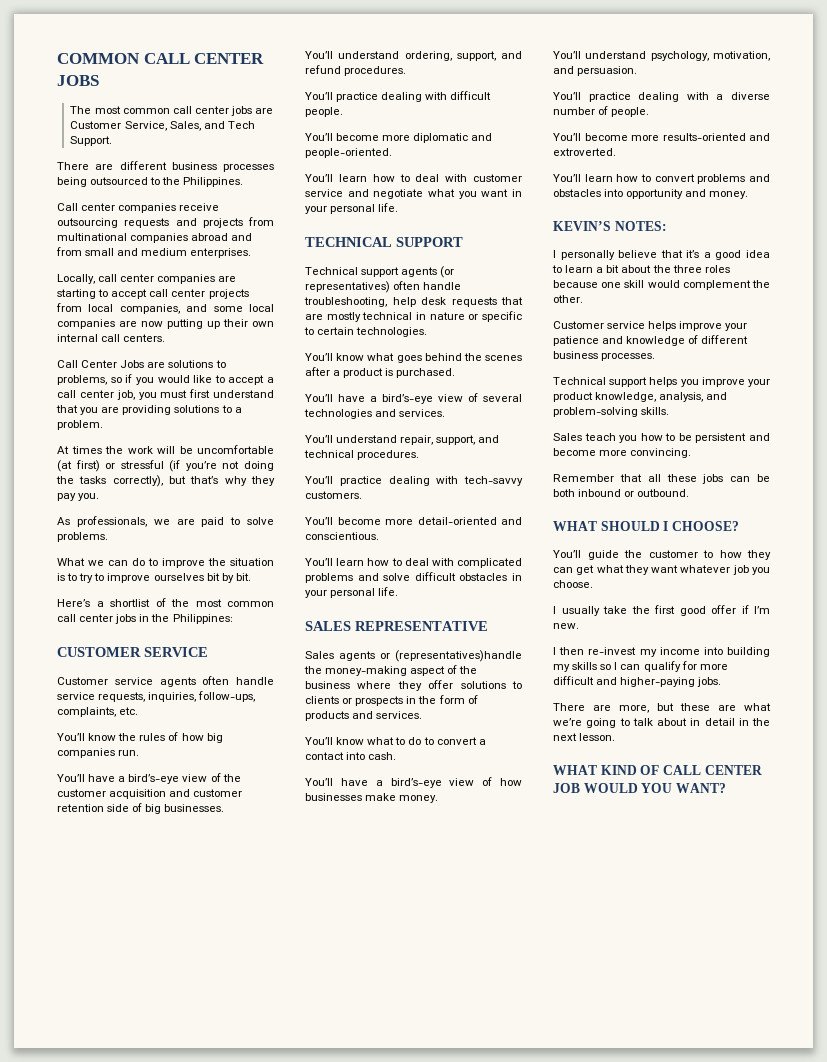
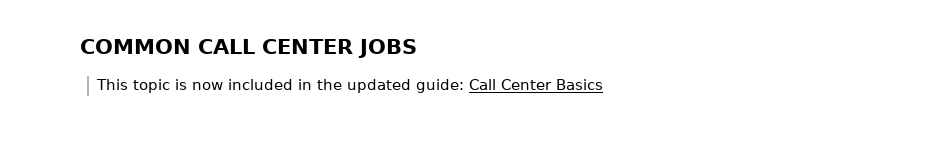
[70,106,274,116] [70,121,255,131] [70,136,113,146] [57,161,274,172] [57,177,244,187] [57,203,220,213] [57,217,274,228] [57,233,253,243] [56,247,252,258] [57,274,237,284] [57,289,249,299] [56,303,274,314] [57,319,274,329] [57,334,166,342] [57,360,226,368] [57,374,274,385] [57,389,274,400] [56,405,242,415] [57,420,103,430] [57,445,274,454] [57,460,274,472] [56,475,275,487] [57,493,100,501] [57,516,274,527] [57,532,108,542] [57,558,274,568] [57,573,251,583] [57,598,274,607] [57,614,233,624] [57,647,208,657] [57,676,274,687] [57,691,256,702] [57,707,139,717] [57,732,223,743] [57,748,140,758] [57,773,241,784] [57,789,243,799] [57,803,225,814] [305,51,522,61] [305,65,407,76] [305,91,492,102] [305,107,343,117] [305,133,493,143] [305,148,392,158] [305,174,522,182] [305,189,522,199] [305,203,399,214] [305,237,463,247] [305,266,455,278] [305,281,462,293] [304,297,523,307] [305,311,522,322] [304,327,428,337] [305,353,522,363] [305,367,456,378] [305,393,522,404] [304,409,446,419] [305,435,500,445] [304,450,420,460] [305,476,523,486] [305,491,362,499] [305,517,522,525] [305,532,379,540] [305,558,522,568] [305,572,522,583] [305,587,399,598] [305,621,488,631] [305,650,522,662] [304,665,478,676] [305,680,522,691] [305,695,478,706] [305,711,423,721] [305,737,486,745] [305,752,397,760] [305,777,522,788] [305,793,439,803] [553,51,770,61] [553,66,638,76] [553,92,770,102] [553,106,650,117] [553,133,770,141] [553,148,616,156] [553,174,770,184] [553,189,749,199] [553,221,667,231] [553,250,770,260] [552,265,730,273] [553,280,770,290] [553,295,583,303] [553,321,748,331] [553,335,749,346] [553,351,656,361] [553,377,770,387] [553,392,728,402] [553,407,670,417] [553,433,770,443] [553,448,692,458] [553,474,770,484] [553,489,690,497] [553,521,739,531] [553,550,771,560] [553,565,770,575] [553,580,593,588] [553,605,770,616] [553,623,579,629] [553,647,770,657] [553,661,728,672] [553,676,722,687] [553,703,771,713] [553,718,770,728] [553,733,616,741] [553,765,762,775] [553,783,726,793] The most common call center jobs are Customer Service, Sales, and Tech Support. // There are different business processes being outsourced to the Philippines. // Call center companies receive outsourcing requests and projects from multinational companies abroad and from small and medium enterprises. // Locally, call center companies are starting to accept call center projects from local companies, and some local companies are now putting up their own internal call centers. // Call Center Jobs are solutions to problems, so if you would like to accept a call center job, you must first understand that you are providing solutions to a problem. // At times the work will be uncomfortable (at first) or stressful (if you’re not doing the tasks correctly), but that’s why they pay you. // As professionals, we are paid to solve problems. // What we can do to improve the situation is to try to improve ourselves bit by bit. // Here’s a shortlist of the most common call center jobs in the Philippines: // CUSTOMER SERVICE // Customer service agents often handle service requests, inquiries, follow-ups, complaints, etc. // You’ll know the rules of how big companies run. // You’ll have a bird’s-eye view of the customer acquisition and customer retention side of big businesses. // You’ll understand ordering, support, and refund procedures. // You’ll practice dealing with difficult people. // You’ll become more diplomatic and people-oriented. // You’ll learn how to deal with customer service and negotiate what you want in your personal life. // TECHNICAL SUPPORT // Technical support agents (or representatives) often handle troubleshooting, help desk requests that are mostly technical in nature or specific to certain technologies. // You’ll know what goes behind the scenes after a product is purchased. // You’ll have a bird’s-eye view of several technologies and services. // You’ll understand repair, support, and technical procedures. // You’ll practice dealing with tech-savvy customers. // You’ll become more detail-oriented and conscientious. // You’ll learn how to deal with complicated problems and solve difficult obstacles in your personal life. // SALES REPRESENTATIVE // Sales agents or (representatives)handle the money-making aspect of the business where they offer solutions to clients or prospects in the form of products and services. // You’ll know what to do to convert a contact into cash. // You’ll have a bird’s-eye view of how businesses make money. // You’ll understand psychology, motivation, and persuasion. // You’ll practice dealing with a diverse number of people. // You’ll become more results-oriented and extroverted. // You’ll learn how to convert problems and obstacles into opportunity and money. // KEVIN’S NOTES: // I personally believe that it’s a good idea to learn a bit about the three roles because one skill would complement the other. // Customer service helps improve your patience and knowledge of different business processes. // Technical support helps you improve your product knowledge, analysis, and problem-solving skills. // Sales teach you how to be persistent and become more convincing. // Remember that all these jobs can be both inbound or outbound. // WHAT SHOULD I CHOOSE? // You’ll guide the customer to how they can get what they want whatever job you choose. // I usually take the first good offer if I’m new. // I then re-invest my income into building my skills so I can qualify for more difficult and higher-paying jobs. // There are more, but these are what we’re going to talk about in detail in the next lesson. // WHAT KIND OF CALL CENTER JOB WOULD YOU WANT? -> [96,79,604,93] This topic is now included in the updated guide: Call Center Basics

